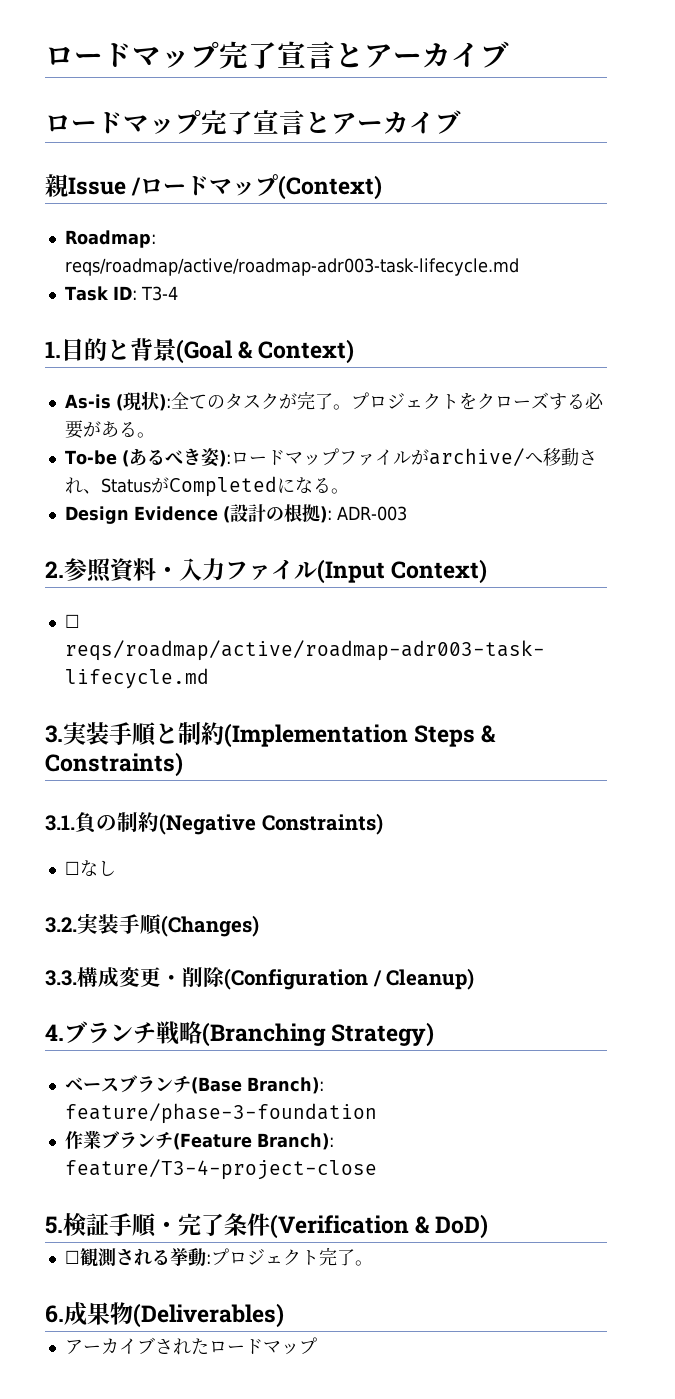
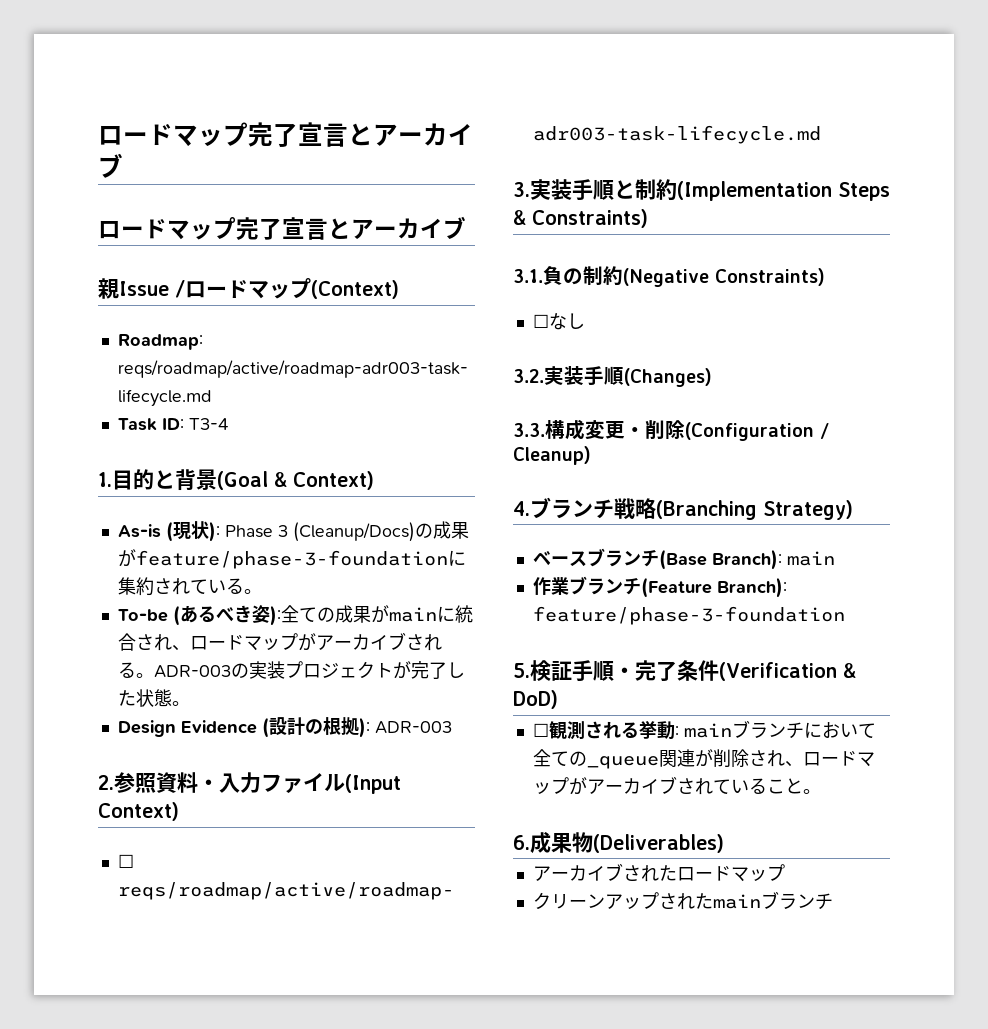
[170,391,604,410] [64,420,119,439] 全てのタスクが完了。プロジェクトをクローズする必要があ -> [224,521,469,542] [117,549,466,569] [117,577,226,596] Phase 3 (Cleanup/Docs)の成果がfeature/phase-3-foundationに集約されてい
[230,448,597,466] [64,476,331,497] ロードマップファイルがarchive/へ移動され、StatusがCompletedになる -> [280,605,473,623] [117,632,442,651] [117,661,465,679] [117,689,172,707] 全ての成果がmainに統合され、ロードマップがアーカイブされる。ADR-003の実装プロジェクトが完了した状態
[64,1103,377,1124] feature/phase-3-foundation -> [786,551,835,566] main
[64,1159,377,1180] feature/T3-4-project-close -> [532,606,845,625] feature/phase-3-foundation
[210,1247,355,1266] プロジェクト完了 -> [683,720,876,739] [532,749,875,769] [532,776,803,795] mainブランチにおいて全ての_queue関連が削除され、ロードマップがアーカイブされていること
(317, 1346) none -> [532,891,833,910] // クリーンアップされたmainブランチ

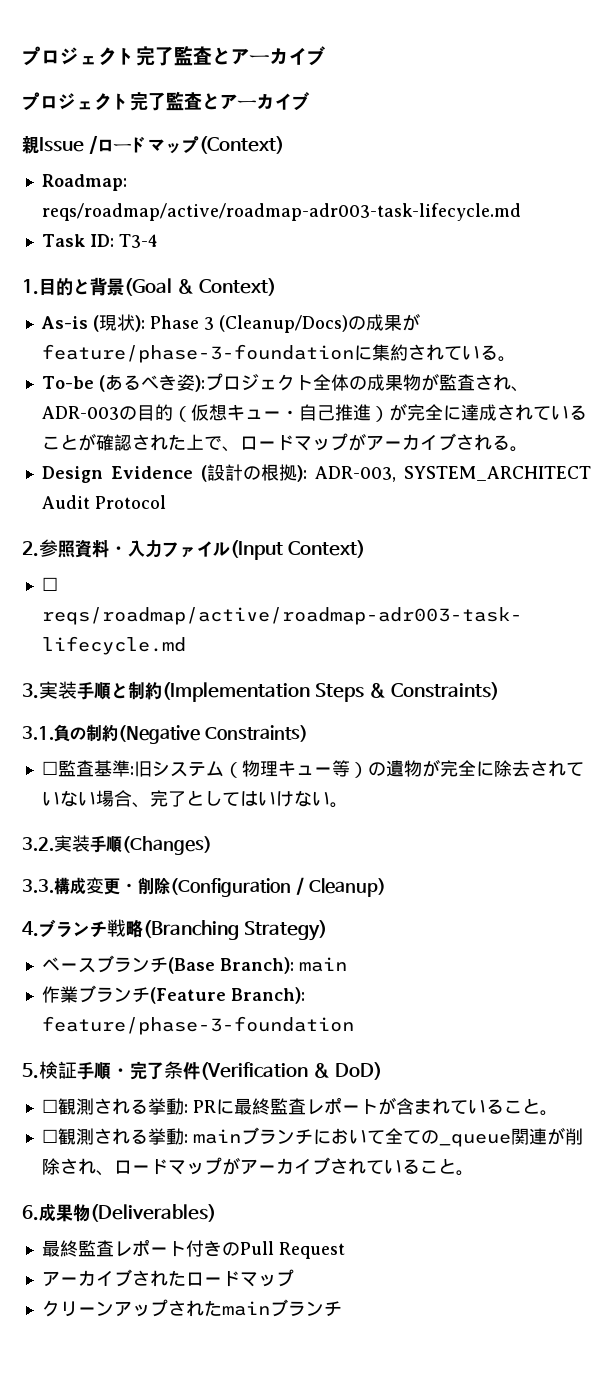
[98,122,473,147] [98,153,123,178] [98,217,328,240] ロードマップ完了宣言とアーカイブ // ロードマップ完了宣言 -> [22,46,326,66] [22,91,202,111] プロジェクト完了監査とアーカイブ // プロジェクト完了監査
[280,605,473,623] [117,633,172,651] 全ての成果がmainに統合され -> [204,373,529,392] [41,403,587,422] [41,433,222,451] プロジェクト全体の成果物が監査され、ADR-003の目的（仮想キュー・自己推進）が完全に達成されていることが確認された上で
[153,661,465,679] [117,689,190,707] ADR-003の実装プロジェクトが完了した状態。 -> (528, 449) none
[374,721,452,734] ADR-003 -> [314,466,591,482] [41,495,166,509] ADR-003, SYSTEM_ARCHITECT Audit Protocol
[548,313,585,330] なし -> [57,759,584,778] [41,790,348,808] 監査基準:旧システム（物理キュー等）の遺物が完全に除去されていない場合、完了としてはいけない。
(558, 699) none -> [41,1097,558,1116] // ☐観測される挙動: PRに最終監査レポートが含まれていること。
(724, 843) none -> [41,1239,345,1259] // 最終監査レポート付きのPull Request

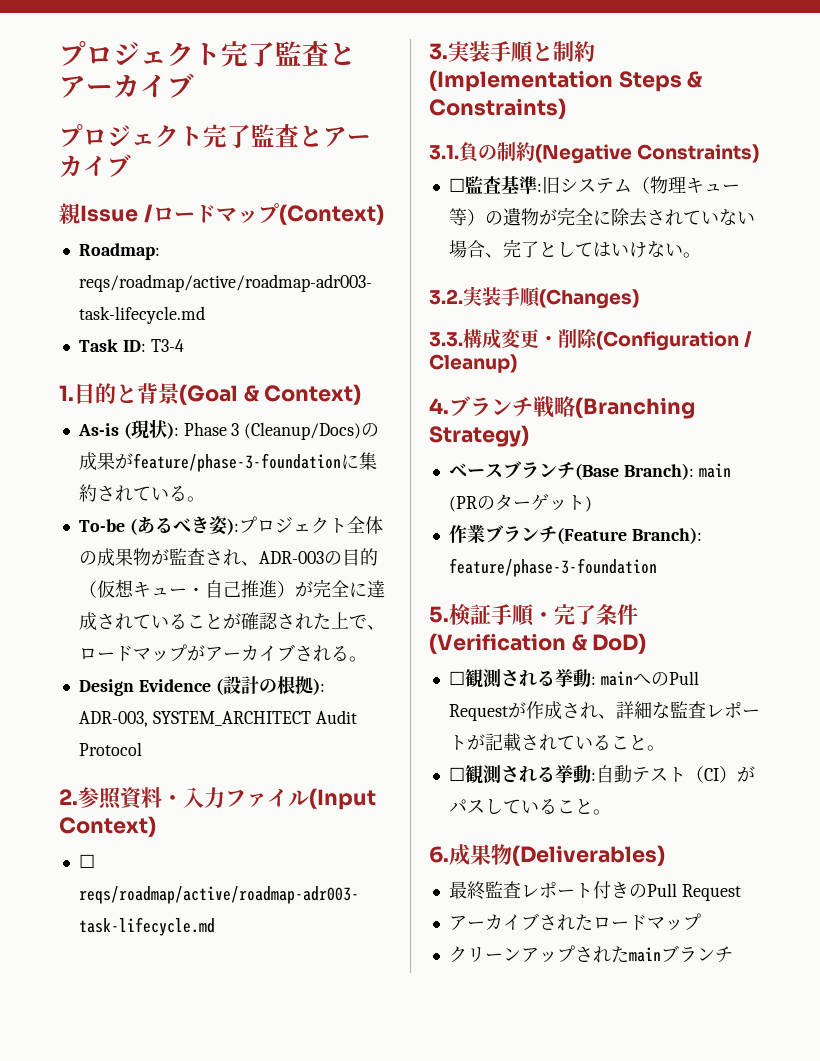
(347, 964) none -> [448,493,592,512] (PRのターゲット)
[192,1098,270,1115] PRに最終 -> [600,671,699,686] [448,701,670,721] mainへのPull Requestが作成され、詳細な
[395,1098,432,1115] 含ま -> [484,733,539,752] 記載さ
[192,1127,583,1147] [41,1157,366,1176] mainブランチにおいて全ての_queue関連が削除され、ロードマップがアーカイブされ -> [595,765,755,783] [448,798,503,814] 自動テスト（CI）がパスし

